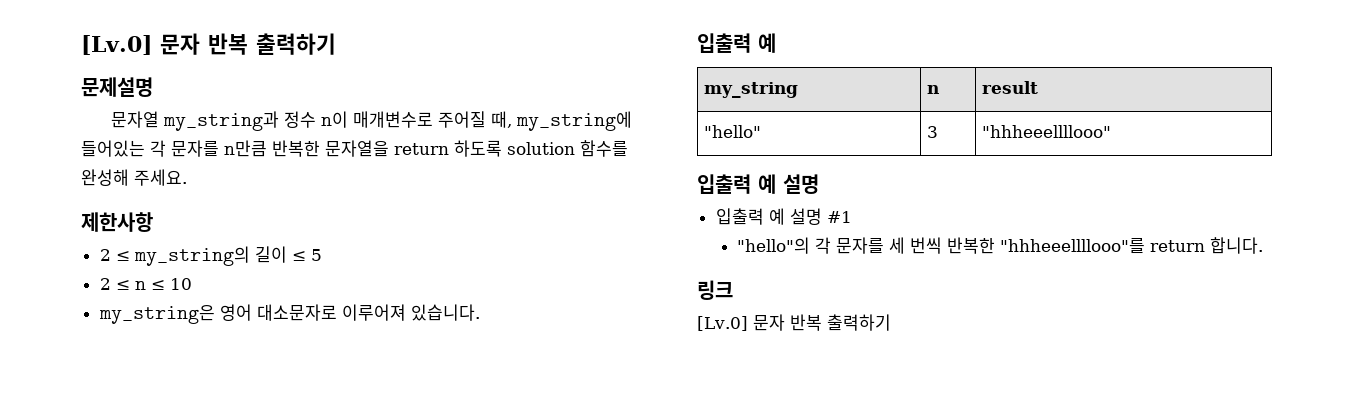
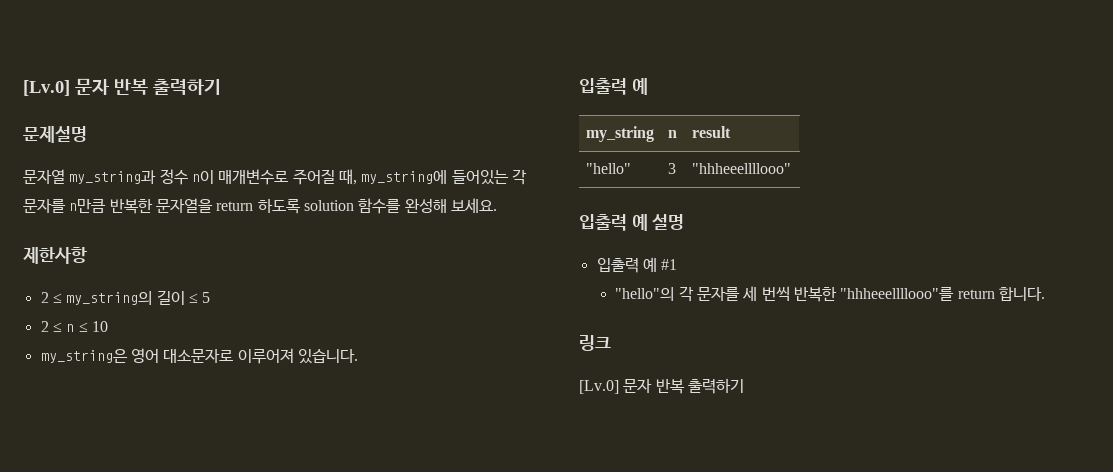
[134,169,187,186] 주세요. -> [450,198,497,213] 보세요.
[789,208,822,225] 설명 -> (657, 264) none

